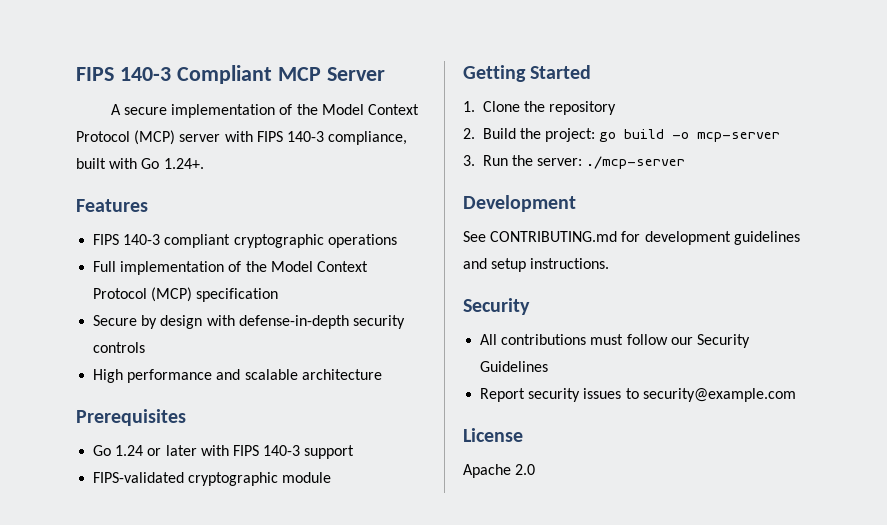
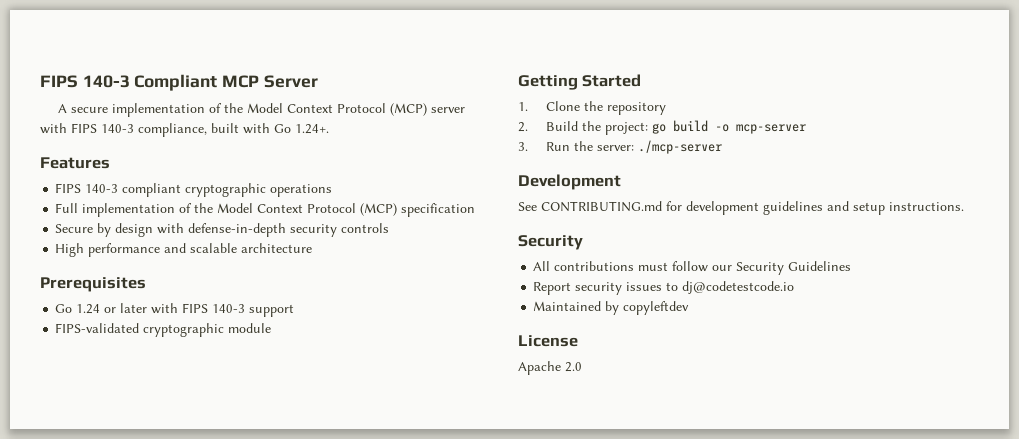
[642,388,796,402] security@example.com -> [682,281,795,294] [533,301,690,315] dj@codetestcode.io // Maintained by copyleftdev

